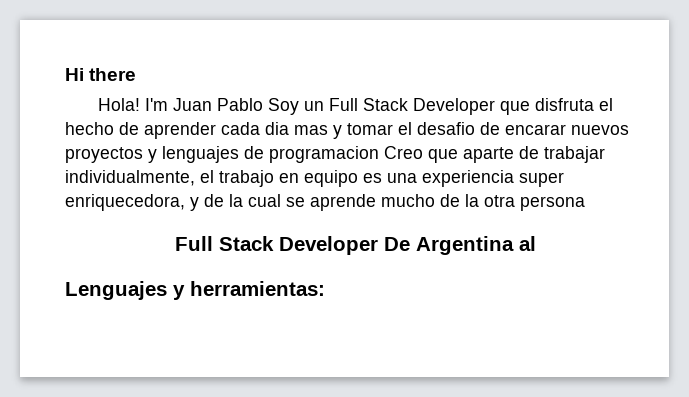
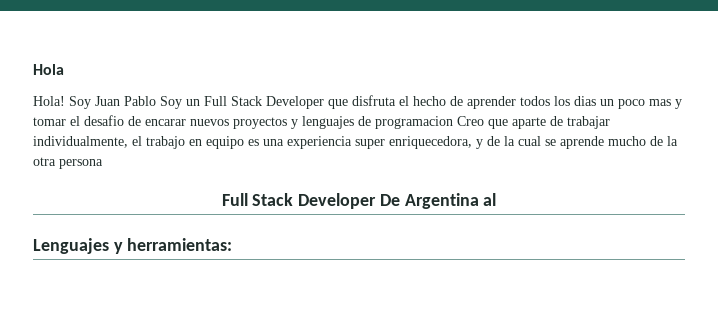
[65,68,137,81] Hi there -> [33,64,64,75] Hola
[145,98,169,111] I'm -> [69,96,91,109] Soy
[221,122,289,135] cada dia -> [520,96,645,109] todos los dias un poco

